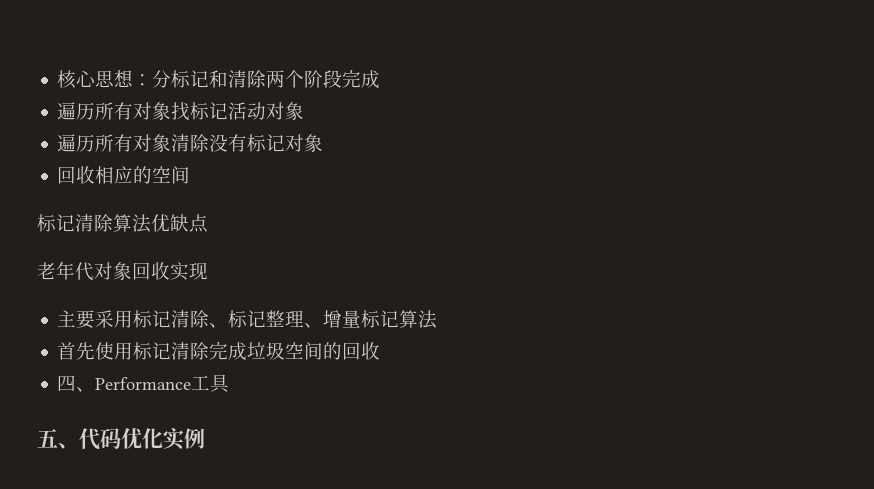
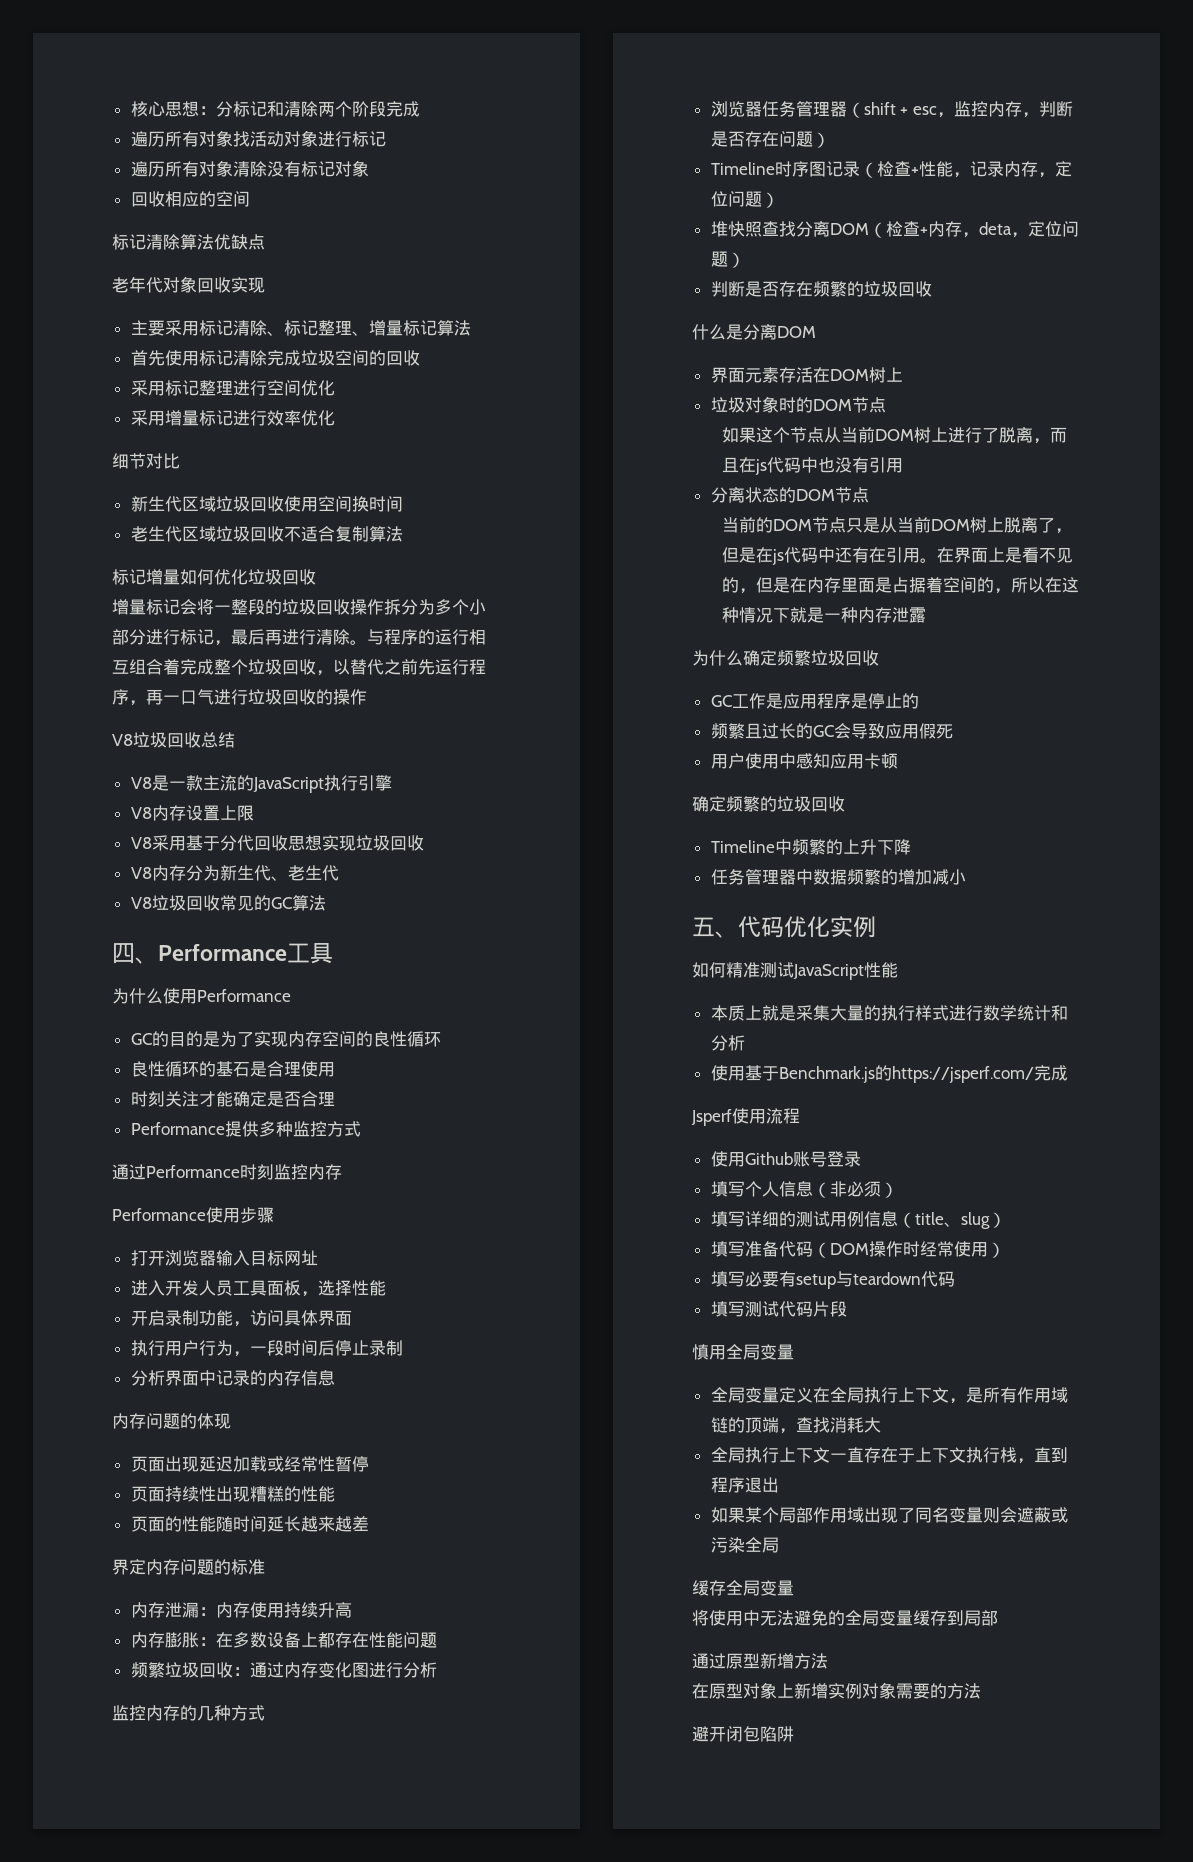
[190,102,229,120] 标记 -> (250, 139) none
(305, 111) none -> [317,131,386,147] 进行标记
[57,374,231,393] [37,428,205,450] 四、Performance工具 // 五、代码优化实例 -> [130,380,335,396] [130,410,335,426] [112,453,180,469] [130,496,403,512] [130,526,403,542] [112,569,316,585] [112,599,486,615] [112,629,486,646] [112,659,486,676] [112,689,367,706] [112,732,235,748] [130,775,392,793] [130,805,254,821] [130,835,424,851] [130,865,339,881] [130,895,326,911] [112,943,333,964] [112,988,291,1004] [130,1031,441,1047] [130,1061,335,1077] [130,1091,335,1107] [130,1121,361,1137] [112,1164,342,1180] [112,1207,274,1223] [130,1250,318,1266] [130,1280,386,1297] [130,1310,352,1327] [130,1340,403,1357] [130,1370,335,1386] [112,1413,231,1429] [130,1456,369,1472] [130,1486,335,1502] [130,1516,369,1532] [112,1559,265,1575] [130,1602,352,1618] [130,1632,437,1648] [130,1662,437,1678] [112,1705,265,1721] [710,101,1073,118] [710,131,830,148] [710,161,1072,178] [710,191,779,208] [710,221,1079,238] [710,251,745,268] [710,281,932,297] [692,324,816,340] [710,367,903,383] [710,396,886,413] [721,427,1067,444] [721,457,903,475] [710,487,869,503] [721,517,1072,534] [721,547,1073,565] [721,577,1079,594] [721,607,926,623] [692,650,879,666] [710,693,919,709] [710,723,953,739] [710,753,898,769] [692,796,845,812] [710,839,911,855] [710,869,966,885] [692,916,876,938] [692,962,898,980] [710,1005,1068,1021] [710,1035,745,1051] [710,1065,1068,1083] [691,1108,800,1126] [710,1151,861,1167] [710,1181,898,1198] [710,1211,1006,1229] [710,1241,1005,1258] [710,1271,955,1289] [710,1301,847,1317] [692,1344,794,1360] [710,1387,1068,1404] [710,1417,881,1434] [710,1447,1068,1464] [710,1477,779,1493] [710,1507,1068,1523] [710,1537,779,1553] [692,1580,794,1596] [692,1610,998,1626] [692,1653,828,1669] [692,1682,981,1699] [692,1726,794,1742] 采用标记整理进行空间优化 // 采用增量标记进行效率优化 // 细节对比 // 新生代区域垃圾回收使用空间换时间 // 老生代区域垃圾回收不适合复制算法 // 标记增量如何优化垃圾回收 // 增量标记会将一整段的垃圾回收操作拆分为多个小部分进行标记，最后再进行清除。与程序的运行相互组合着完成整个垃圾回收，以替代之前先运行程序，再一口气进行垃圾回收的操作 // V8垃圾回收总结 // V8是一款主流的JavaScript执行引擎 // V8内存设置上限 // V8采用基于分代回收思想实现垃圾回收 // V8内存分为新生代、老生代 // V8垃圾回收常见的GC算法 // 四、Performance工具 // 为什么使用Performance // GC的目的是为了实现内存空间的良性循环 // 良性循环的基石是合理使用 // 时刻关注才能确定是否合理 // Performance提供多种监控方式 // 通过Performance时刻监控内存 // Performance使用步骤 // 打开浏览器输入目标网址 // 进入开发人员工具面板，选择性能 // 开启录制功能，访问具体界面 // 执行用户行为，一段时间后停止录制 // 分析界面中记录的内存信息 // 内存问题的体现 // 页面出现延迟加载或经常性暂停 // 页面持续性出现糟糕的性能 // 页面的性能随时间延长越来越差 // 界定内存问题的标准 // 内存泄漏：内存使用持续升高 // 内存膨胀：在多数设备上都存在性能问题 // 频繁垃圾回收：通过内存变化图进行分析 // 监控内存的几种方式 // 浏览器任务管理器（shift + esc，监控内存，判断是否存在问题） // Timeline时序图记录（检查+性能，记录内存，定位问题） // 堆快照查找分离DOM（检查+内存，deta，定位问题） // 判断是否存在频繁的垃圾回收 // 什么是分离DOM // 界面元素存活在DOM树上 // 垃圾对象时的DOM节点 // 如果这个节点从当前DOM树上进行了脱离，而且在js代码中也没有引用 // 分离状态的DOM节点 // 当前的DOM节点只是从当前DOM树上脱离了，但是在js代码中还有在引用。在界面上是看不见的，但是在内存里面是占据着空间的，所以在这种情况下就是一种内存泄露 // 为什么确定频繁垃圾回收 // GC工作是应用程序是停止的 // 频繁且过长的GC会导致应用假死 // 用户使用中感知应用卡顿 // 确定频繁的垃圾回收 // Timeline中频繁的上升下降 // 任务管理器中数据频繁的增加减小 // 五、代码优化实例 // 如何精准测试JavaScript性能 // 本质上就是采集大量的执行样式进行数学统计和分析 // 使用基于Benchmark.js的https://jsperf.com/完成 // Jsperf使用流程 // 使用Github账号登录 // 填写个人信息（非必须） // 填写详细的测试用例信息（title、slug） // 填写准备代码（DOM操作时经常使用） // 填写必要有setup与teardown代码 // 填写测试代码片段 // 慎用全局变量 // 全局变量定义在全局执行上下文，是所有作用域链的顶端，查找消耗大 // 全局执行上下文一直存在于上下文执行栈，直到程序退出 // 如果某个局部作用域出现了同名变量则会遮蔽或污染全局 // 缓存全局变量 // 将使用中无法避免的全局变量缓存到局部 // 通过原型新增方法 // 在原型对象上新增实例对象需要的方法 // 避开闭包陷阱

